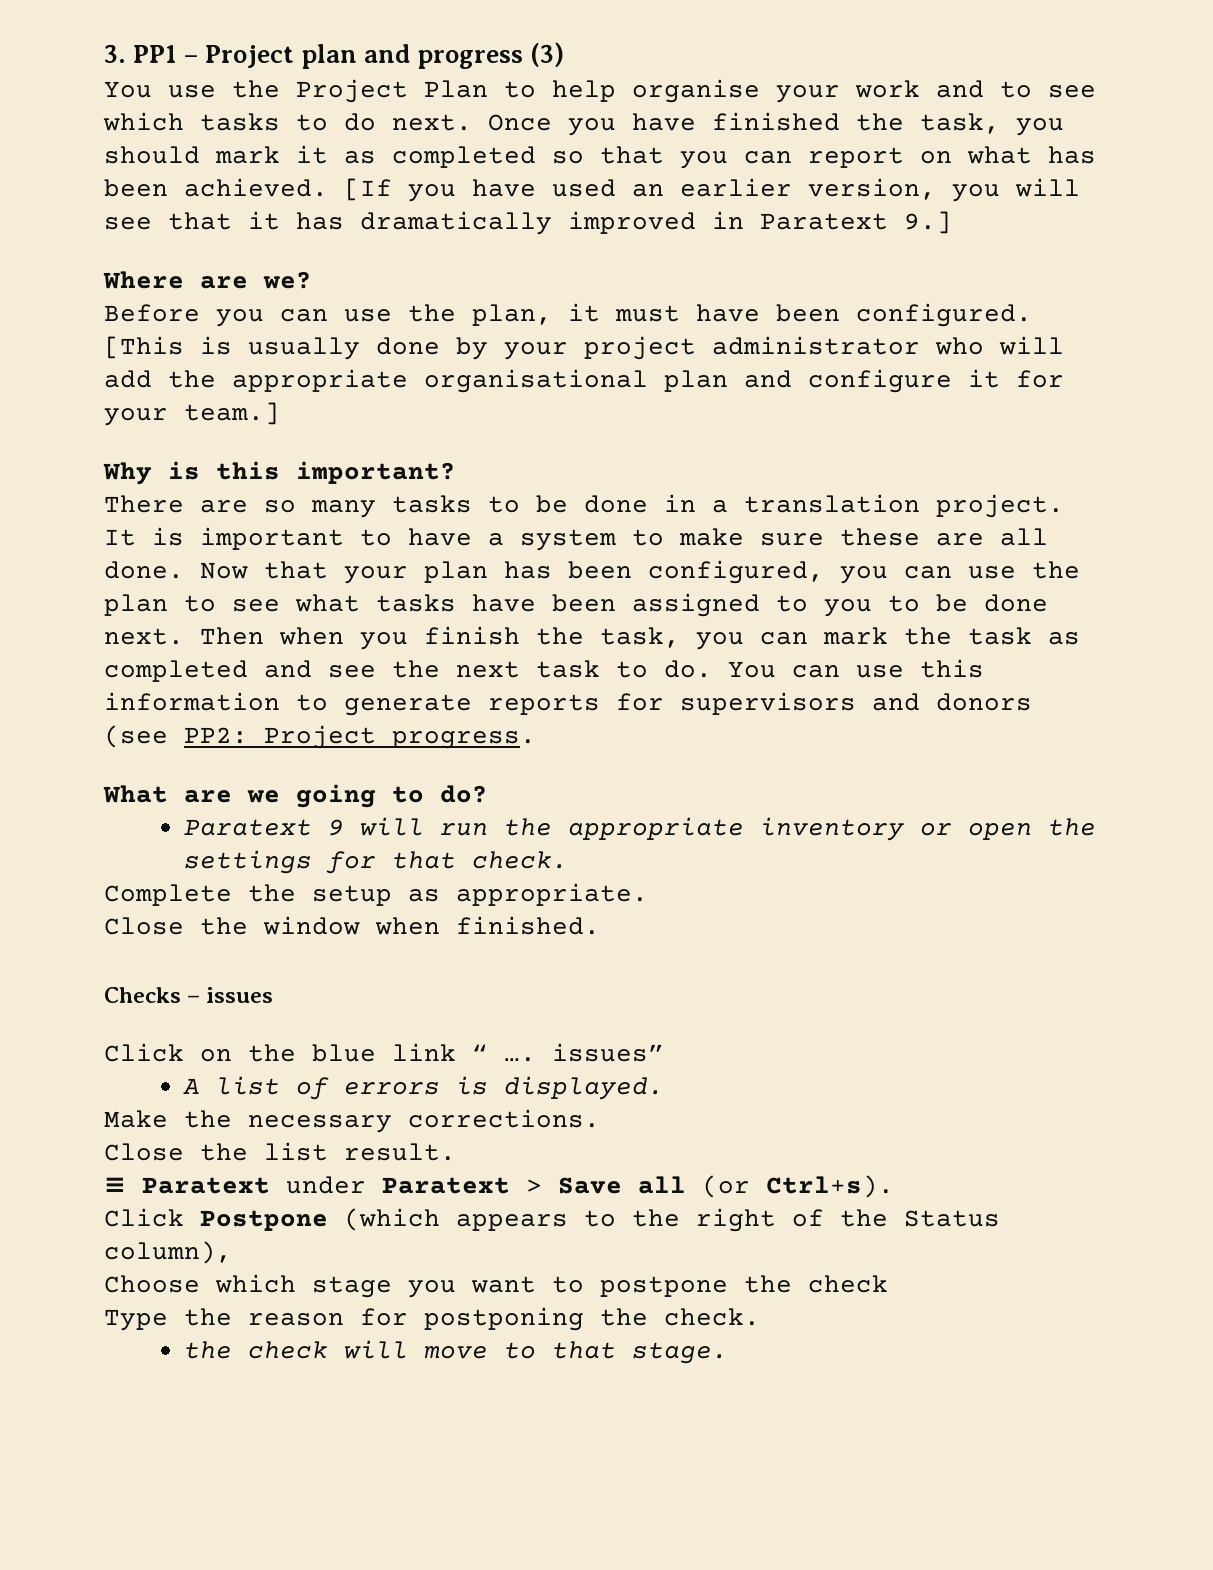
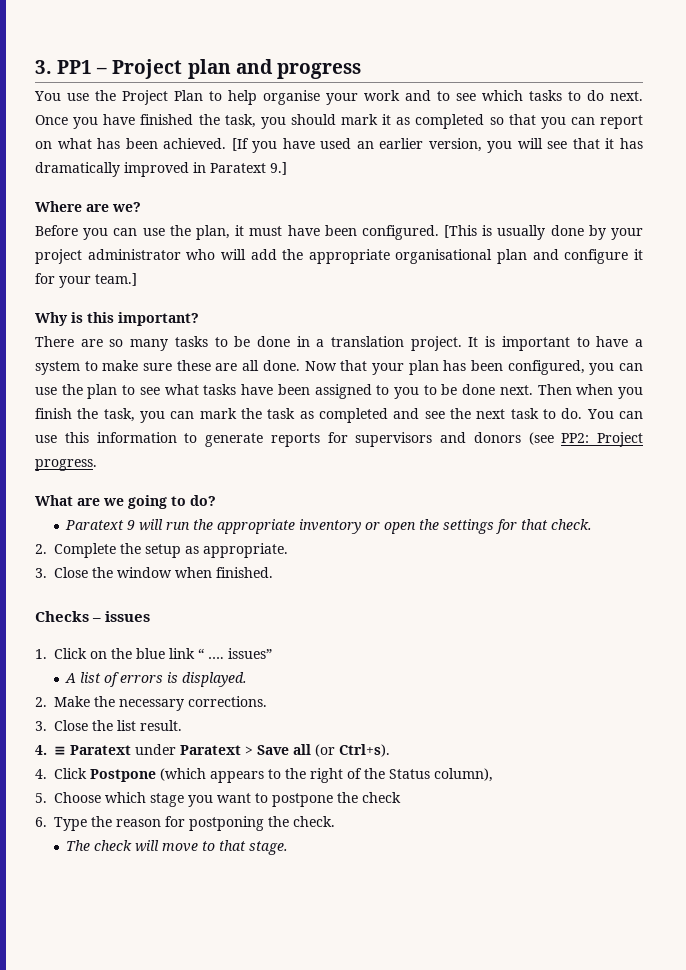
[530,42,565,67] (3) -> (361, 70) none
(569, 860) none -> [35,544,47,554] 2.
(648, 894) none -> [35,568,47,578] 3.
(274, 995) none -> [35,649,47,659] 1.
(665, 1088) none -> [35,697,47,707] 2.
(600, 1118) none -> [35,721,47,731] 3.
(456, 1152) none -> [35,745,47,755] 4.
(894, 1186) none -> [35,769,47,779] 4.
(232, 1252) none -> [35,793,47,803] 5.
(888, 1284) none -> [35,817,47,827] 6.
[184,1341,233,1359] the -> [66,840,91,851] The

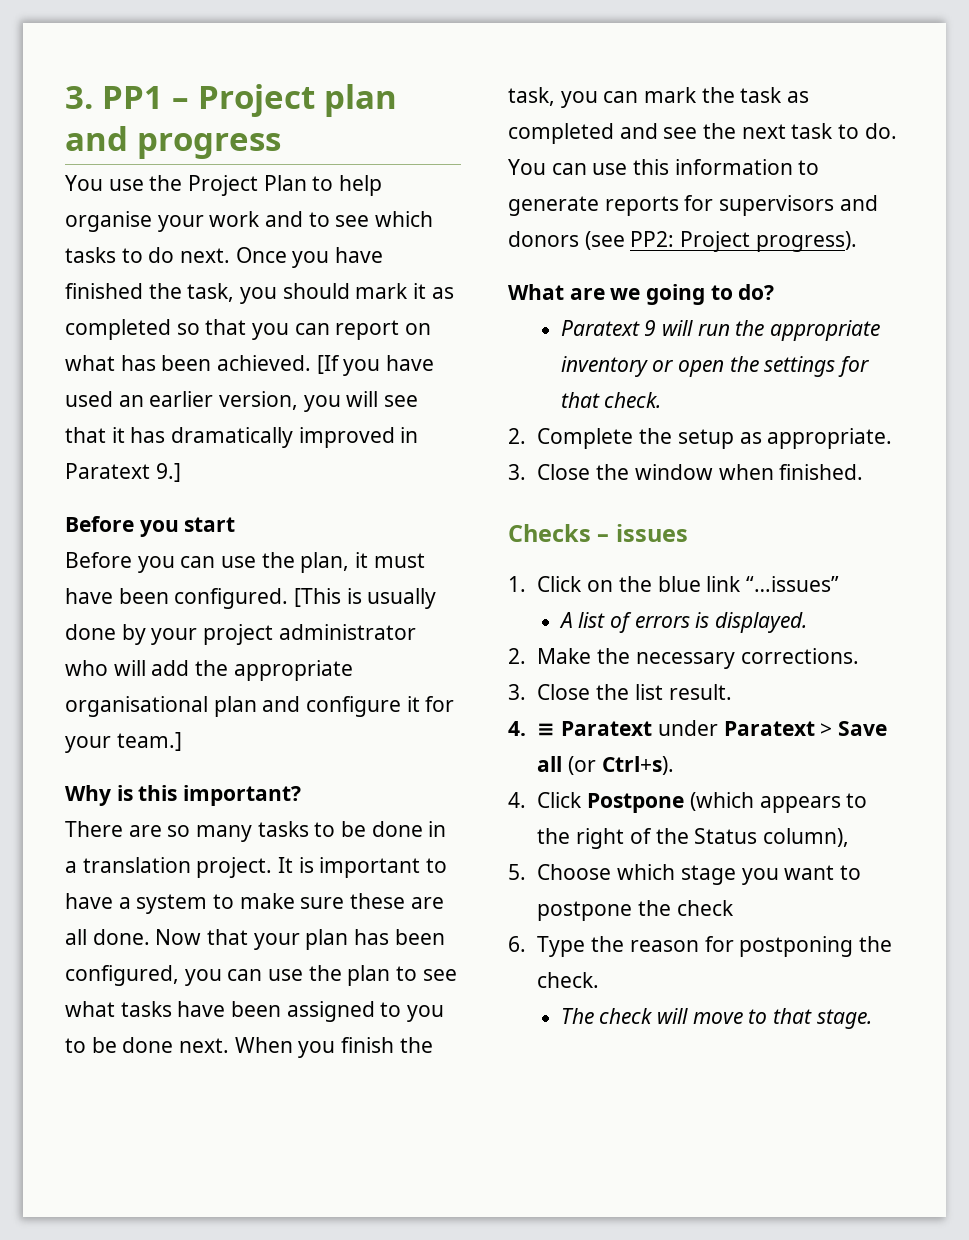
[35,201,141,212] Where are we? -> [65,516,236,537] Before you start
[537,384,614,395] Then when -> [234,1037,293,1053] When
[35,459,97,471] progress. -> [755,231,857,252] progress).
[198,648,272,659] “ …. issues” -> [745,576,839,592] “…issues”

